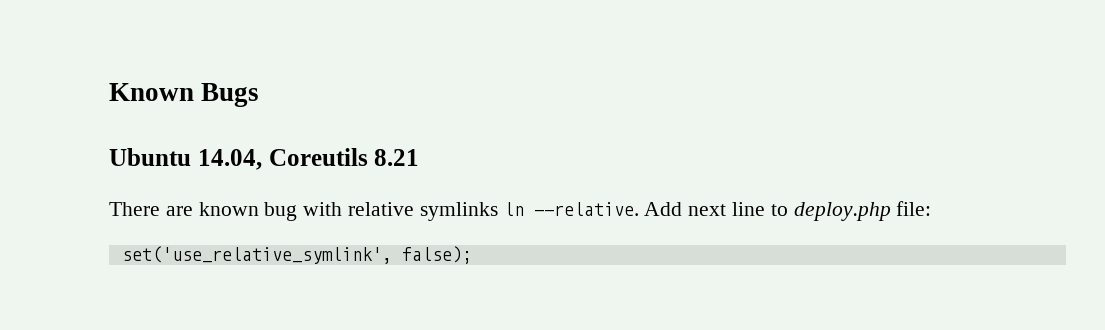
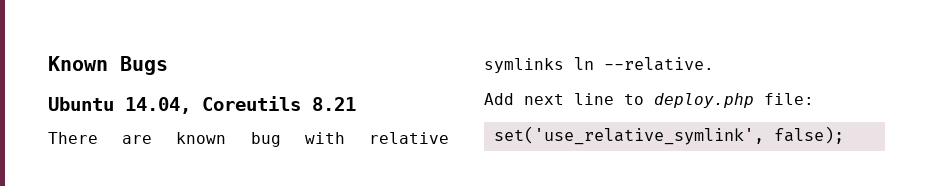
(639, 209) none -> (714, 64) //

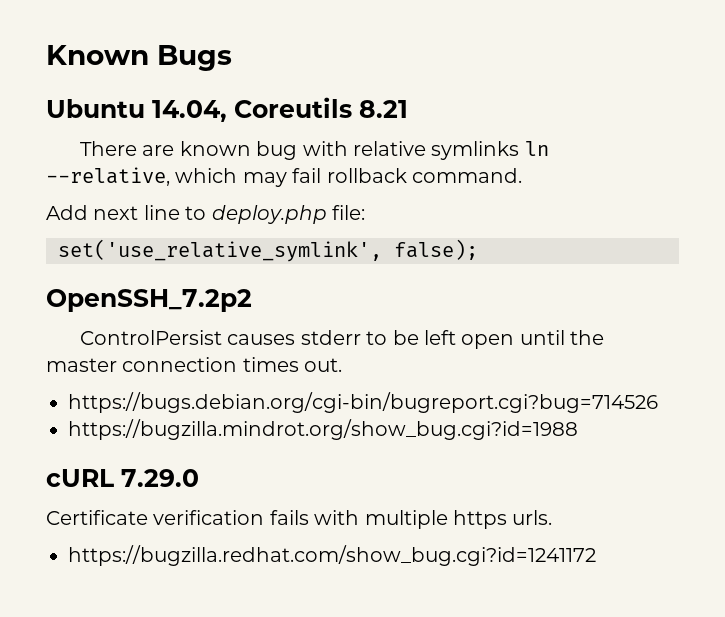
[604,57,714,71] --relative. -> [46,167,522,187] --relative, which may fail rollback command.
(844, 135) none -> [46,289,252,312] [79,330,605,349] [46,357,343,372] [68,392,658,413] [68,419,578,440] [46,469,199,487] [46,510,553,529] [68,545,596,566] // OpenSSH_7.2p2 // ControlPersist causes stderr to be left open until the master connection times out. // https://bugs.debian.org/cgi-bin/bugreport.cgi?bug=714526 // https://bugzilla.mindrot.org/show_bug.cgi?id=1988 // cURL 7.29.0 // Certificate verification fails with multiple https urls. // https://bugzilla.redhat.com/show_bug.cgi?id=1241172

